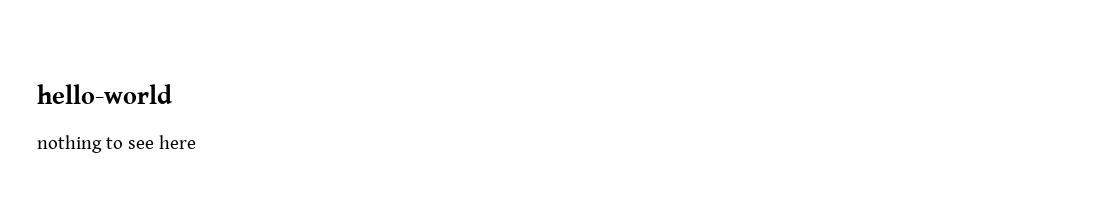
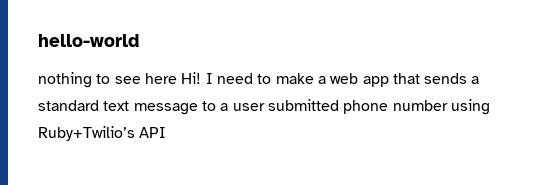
(196, 142) none -> [181,72,480,87] [38,99,490,115] [38,126,167,141] Hi! I need to make a web app that sends a standard text message to a user submitted phone number using Ruby+Twilio’s API

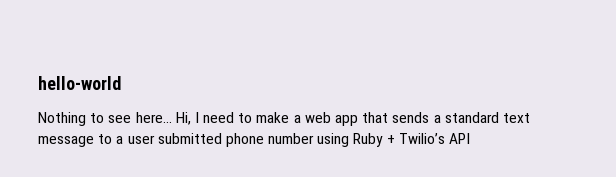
[38,72,92,88] nothing -> [38,112,86,126] Nothing
[144,72,202,84] here Hi! -> [135,112,191,125] here... Hi,
[38,126,135,141] Ruby+Twilio’s -> [353,133,445,147] Ruby + Twilio’s

